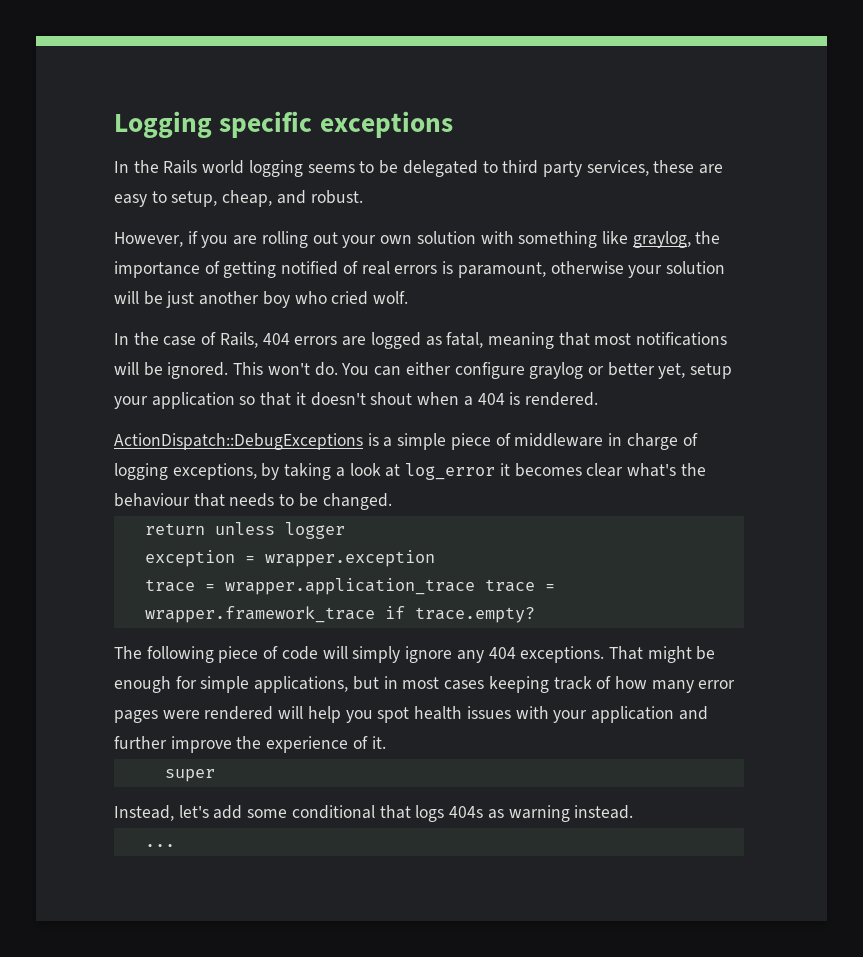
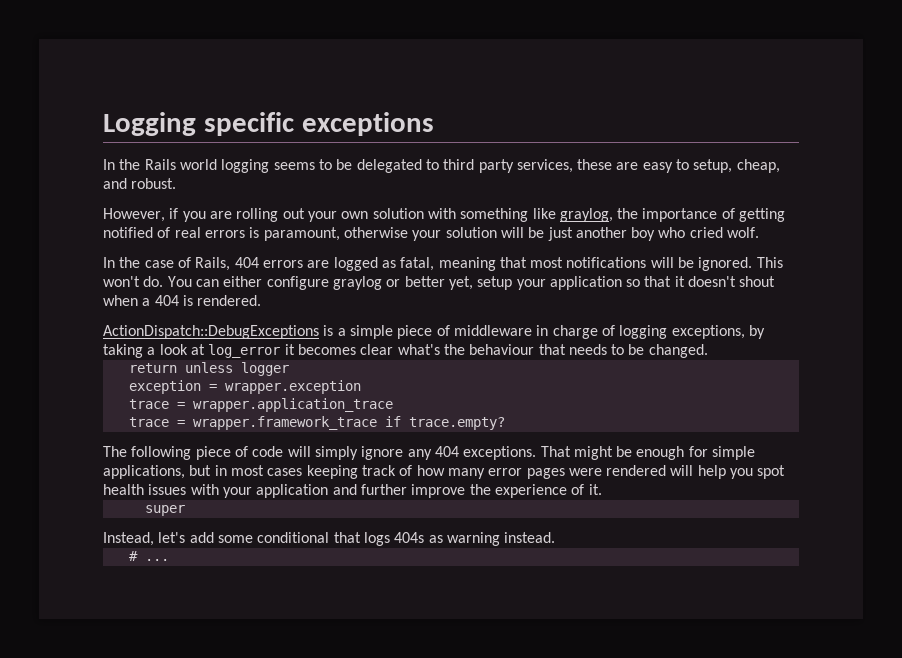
(475, 586) none -> (393, 405) //
(634, 812) none -> [128,551,138,561] #

